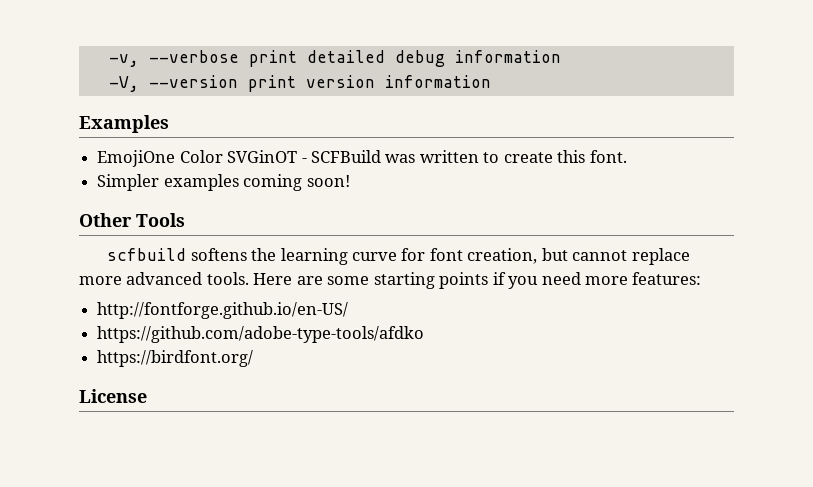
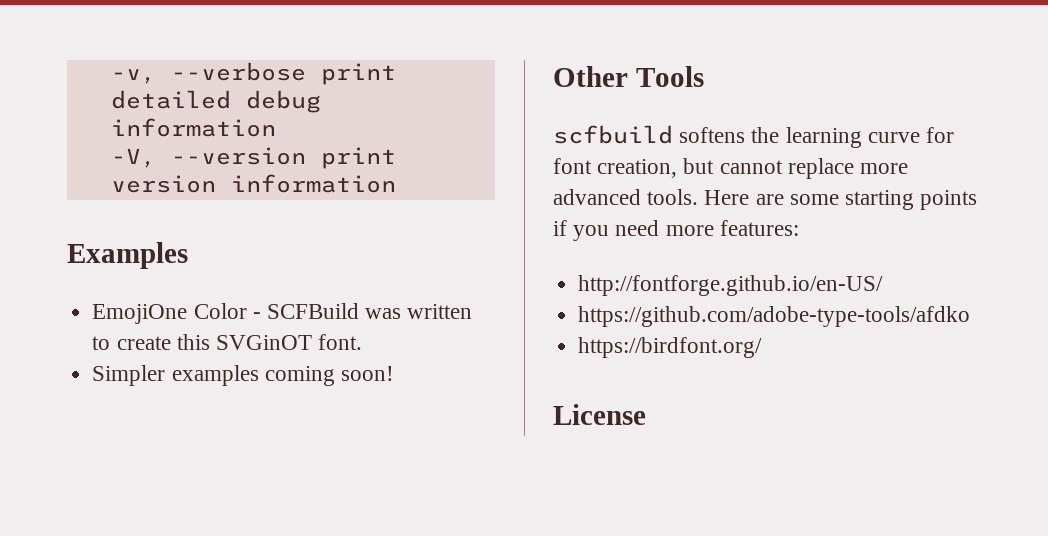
[227,150,298,163] SVGinOT -> (247, 311) none
(586, 156) none -> [215,335,312,350] SVGinOT

